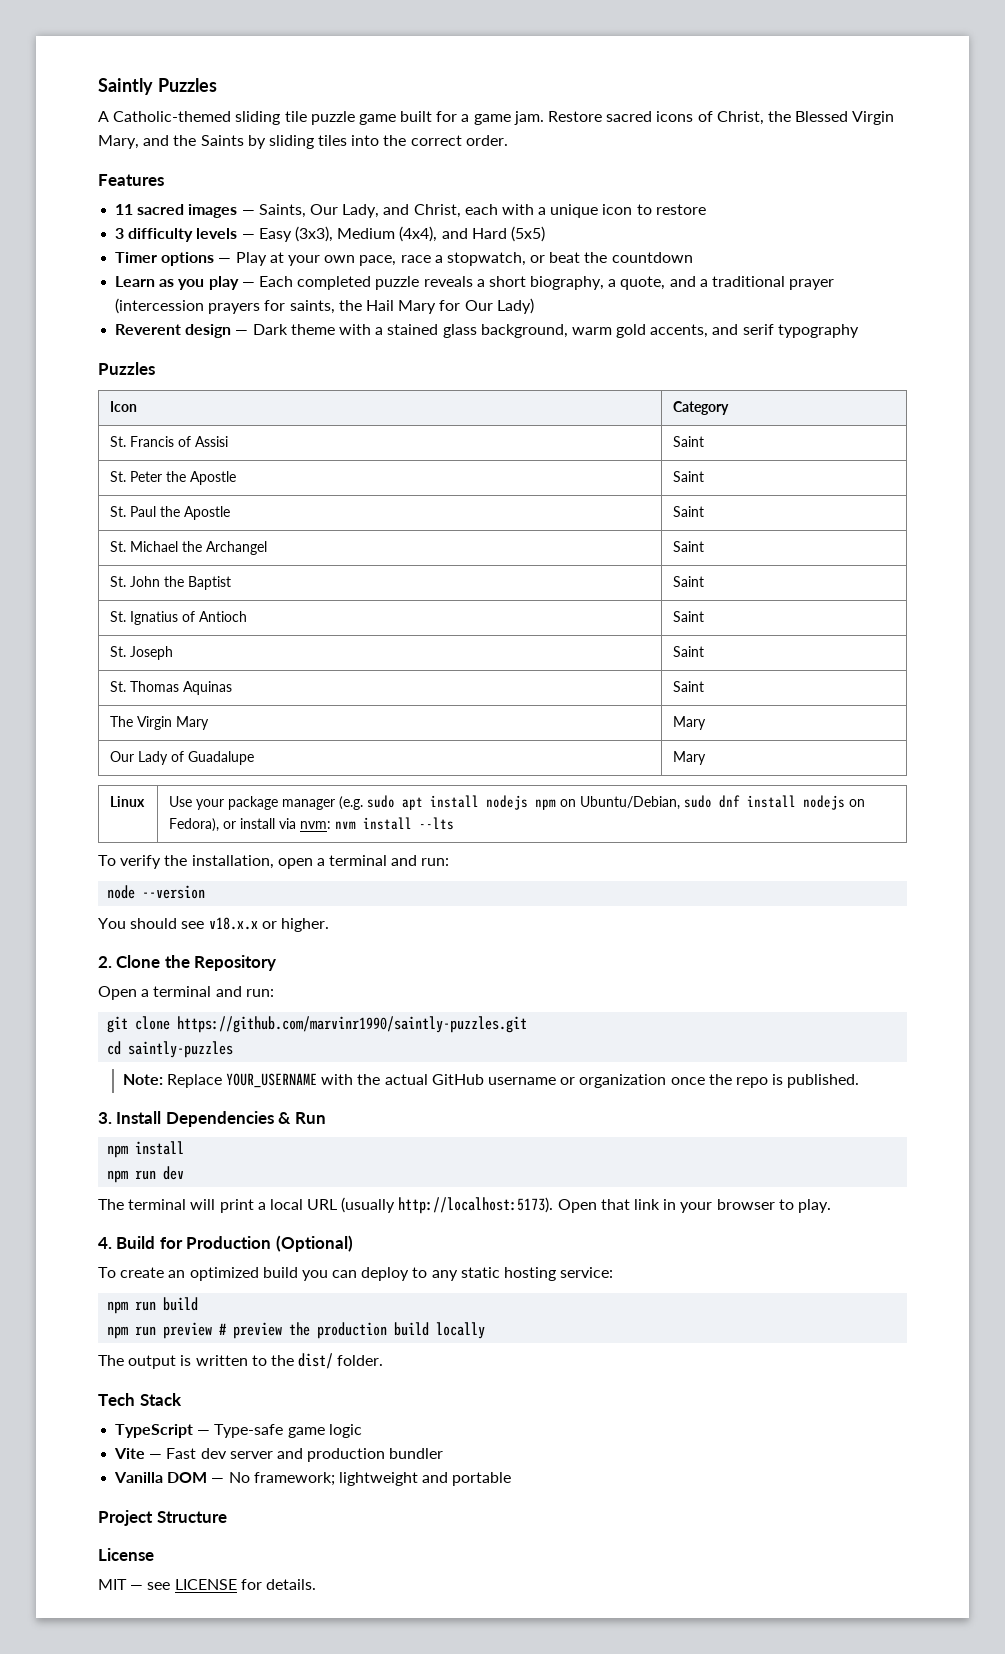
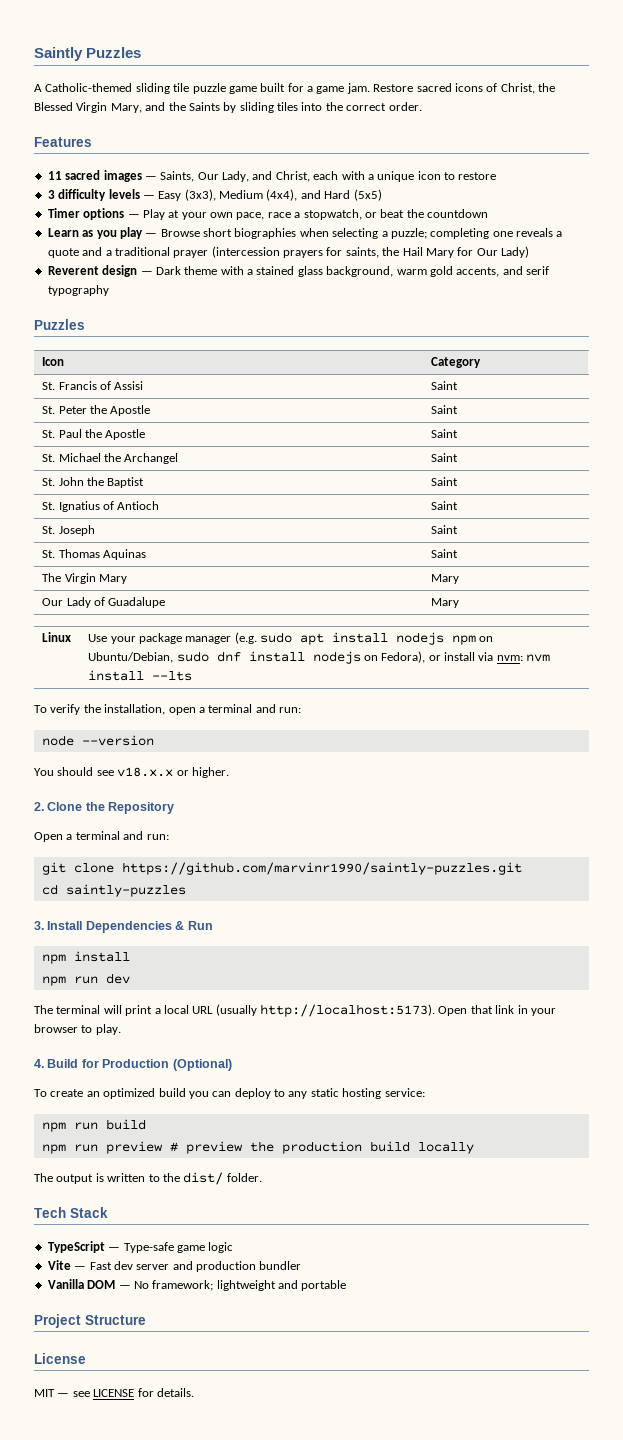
[258,276,666,290] Each completed puzzle reveals a short biography, a quote, -> [160,228,563,239] [47,248,79,258] Browse short biographies when selecting a puzzle; completing one reveals a quote
[122,1073,860,1088] // Note: Replace YOUR_USERNAME with the actual GitHub username or organization once the repo is published. -> (186, 890) none

